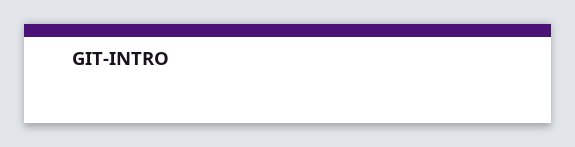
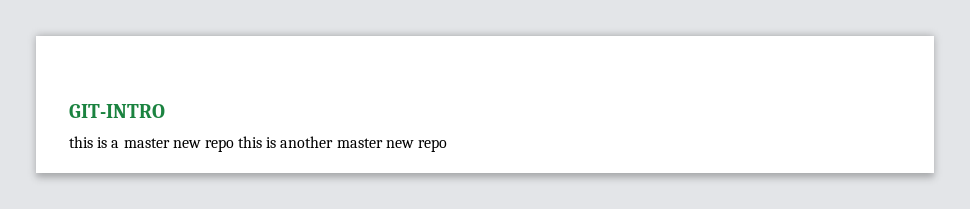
(169, 58) none -> [69,136,448,152] // this is a master new repo this is another master new repo

